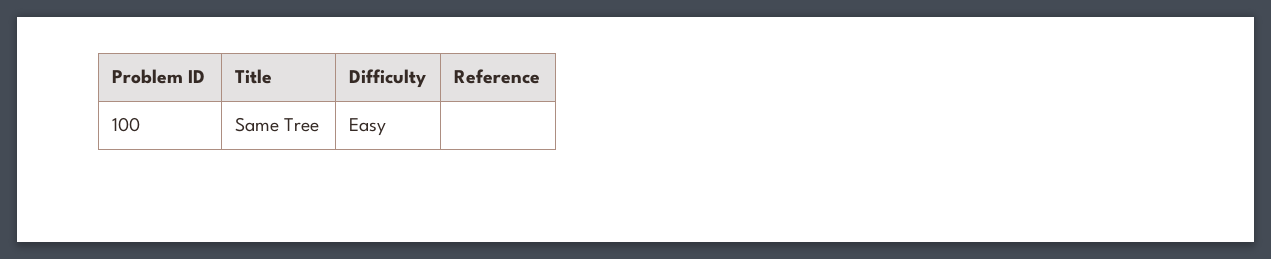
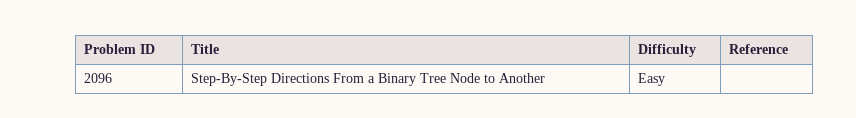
[111,117,140,132] [234,117,319,132] 100 | Same Tree -> [84,73,113,83] [191,73,546,86] 2096 | Step-By-Step Directions From a Binary Tree Node to Another

